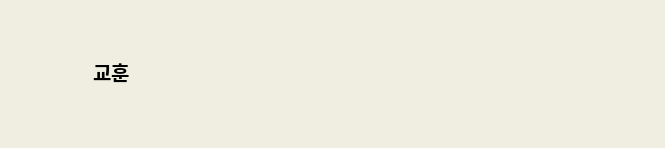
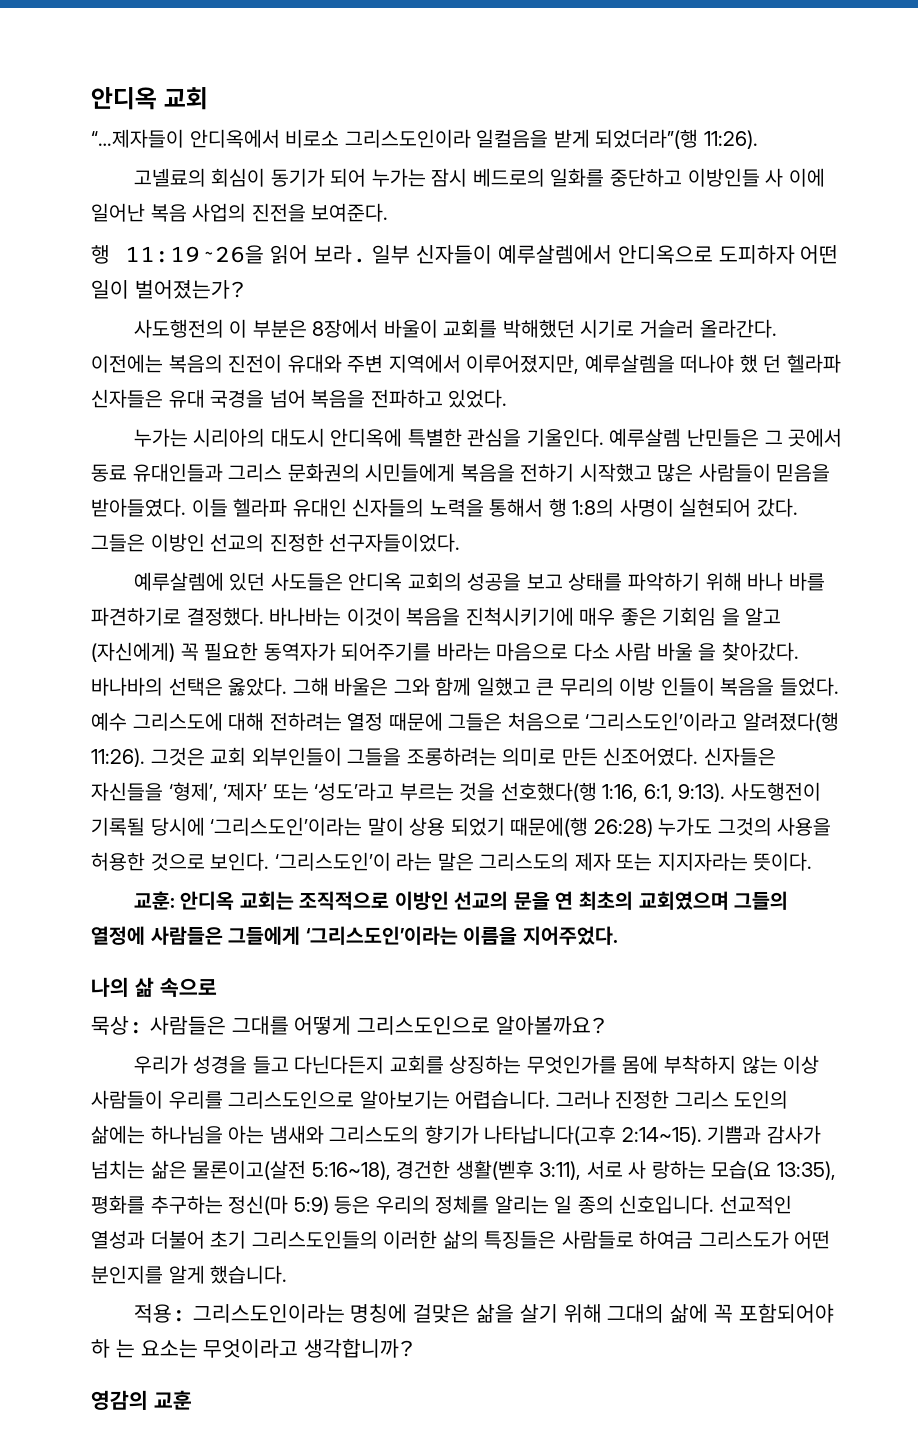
(93, 73) none -> [91,87,208,110] [91,129,758,149] [133,168,825,187] [91,203,389,222] [91,245,839,264] [91,280,245,299] [133,319,777,338] [91,354,841,374] [91,389,508,408] [133,428,843,447] [91,463,831,482] [91,498,798,517] [91,533,461,552] [133,572,825,591] [91,607,782,626] [91,642,799,662] [91,677,839,696] [91,712,839,732] [91,747,776,767] [91,782,821,802] [91,817,832,837] [91,852,813,871] [133,891,789,910] [91,926,618,945] [91,977,217,997] [91,1016,607,1035] [133,1055,820,1074] [91,1090,789,1109] [91,1125,821,1145] [91,1160,836,1180] [91,1195,792,1215] [91,1230,831,1249] [91,1265,288,1284] [133,1303,834,1323] [91,1338,415,1358] [91,1390,148,1410] 안디옥 교회 // “…제자들이 안디옥에서 비로소 그리스도인이라 일컬음을 받게 되었더라”(행 11:26). // 고넬료의 회심이 동기가 되어 누가는 잠시 베드로의 일화를 중단하고 이방인들 사 이에 일어난 복음 사업의 진전을 보여준다. // 행 11:19~26을 읽어 보라. 일부 신자들이 예루살렘에서 안디옥으로 도피하자 어떤 일이 벌어졌는가? // 사도행전의 이 부분은 8장에서 바울이 교회를 박해했던 시기로 거슬러 올라간다. 이전에는 복음의 진전이 유대와 주변 지역에서 이루어졌지만, 예루살렘을 떠나야 했 던 헬라파 신자들은 유대 국경을 넘어 복음을 전파하고 있었다. // 누가는 시리아의 대도시 안디옥에 특별한 관심을 기울인다. 예루살렘 난민들은 그 곳에서 동료 유대인들과 그리스 문화권의 시민들에게 복음을 전하기 시작했고 많은 사람들이 믿음을 받아들였다. 이들 헬라파 유대인 신자들의 노력을 통해서 행 1:8의 사명이 실현되어 갔다. 그들은 이방인 선교의 진정한 선구자들이었다. // 예루살렘에 있던 사도들은 안디옥 교회의 성공을 보고 상태를 파악하기 위해 바나 바를 파견하기로 결정했다. 바나바는 이것이 복음을 진척시키기에 매우 좋은 기회임 을 알고 (자신에게) 꼭 필요한 동역자가 되어주기를 바라는 마음으로 다소 사람 바울 을 찾아갔다. 바나바의 선택은 옳았다. 그해 바울은 그와 함께 일했고 큰 무리의 이방 인들이 복음을 들었다. 예수 그리스도에 대해 전하려는 열정 때문에 그들은 처음으로 ‘그리스도인’이라고 알려졌다(행 11:26). 그것은 교회 외부인들이 그들을 조롱하려는 의미로 만든 신조어였다. 신자들은 자신들을 ‘형제’, ‘제자’ 또는 ‘성도’라고 부르는 것을 선호했다(행 1:16, 6:1, 9:13). 사도행전이 기록될 당시에 ‘그리스도인’이라는 말이 상용 되었기 때문에(행 26:28) 누가도 그것의 사용을 허용한 것으로 보인다. ‘그리스도인’이 라는 말은 그리스도의 제자 또는 지지자라는 뜻이다. // 교훈: 안디옥 교회는 조직적으로 이방인 선교의 문을 연 최초의 교회였으며 그들의 열정에 사람들은 그들에게 ‘그리스도인’이라는 이름을 지어주었다. // 나의 삶 속으로 // 묵상: 사람들은 그대를 어떻게 그리스도인으로 알아볼까요? // 우리가 성경을 들고 다닌다든지 교회를 상징하는 무엇인가를 몸에 부착하지 않는 이상 사람들이 우리를 그리스도인으로 알아보기는 어렵습니다. 그러나 진정한 그리스 도인의 삶에는 하나님을 아는 냄새와 그리스도의 향기가 나타납니다(고후 2:14~15). 기쁨과 감사가 넘치는 삶은 물론이고(살전 5:16~18), 경건한 생활(벧후 3:11), 서로 사 랑하는 모습(요 13:35), 평화를 추구하는 정신(마 5:9) 등은 우리의 정체를 알리는 일 종의 신호입니다. 선교적인 열성과 더불어 초기 그리스도인들의 이러한 삶의 특징들은 사람들로 하여금 그리스도가 어떤 분인지를 알게 했습니다. // 적용: 그리스도인이라는 명칭에 걸맞은 삶을 살기 위해 그대의 삶에 꼭 포함되어야 하 는 요소는 무엇이라고 생각합니까? // 영감의

